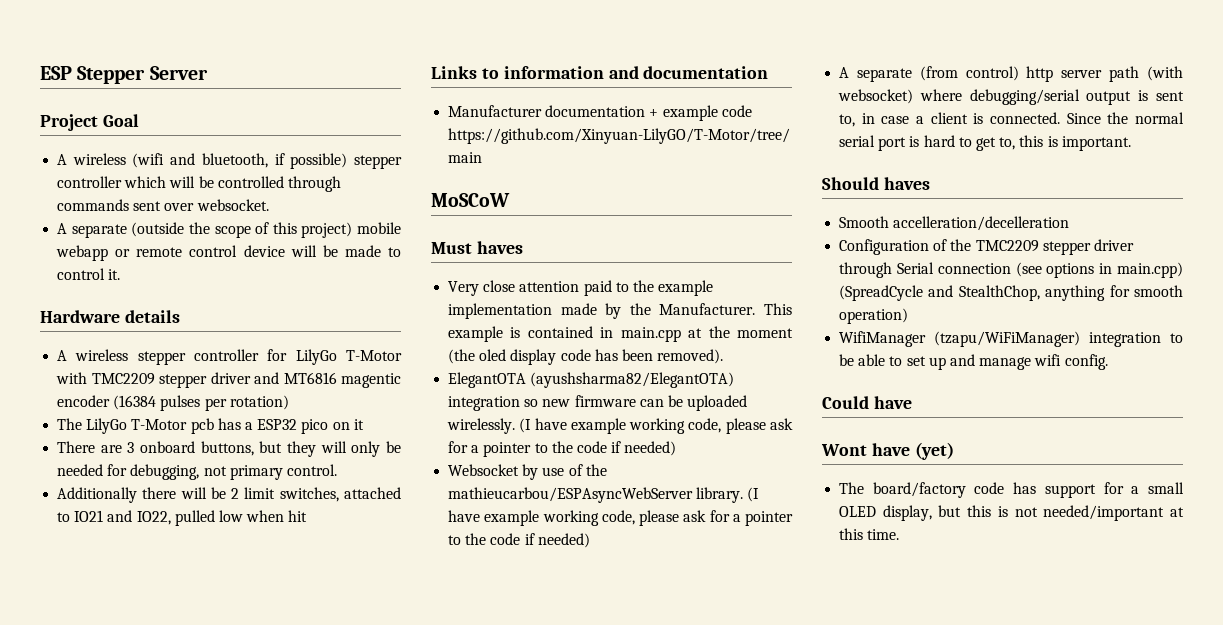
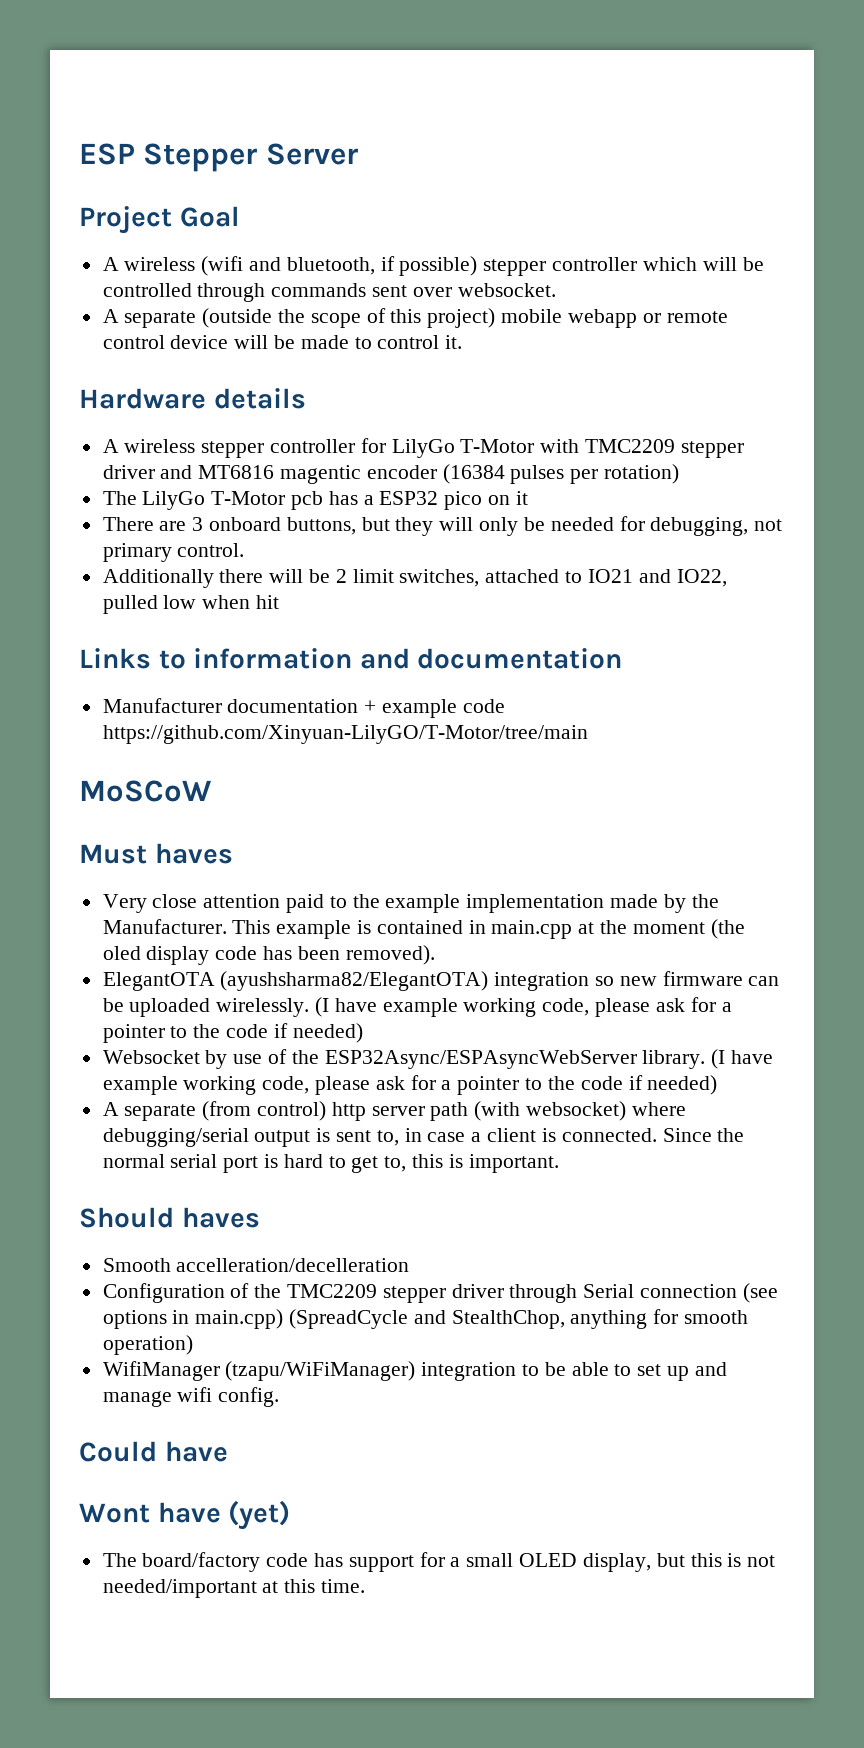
[448,487,694,503] mathieucarbou/ESPAsyncWebServer -> [324,1050,637,1069] ESP32Async/ESPAsyncWebServer

